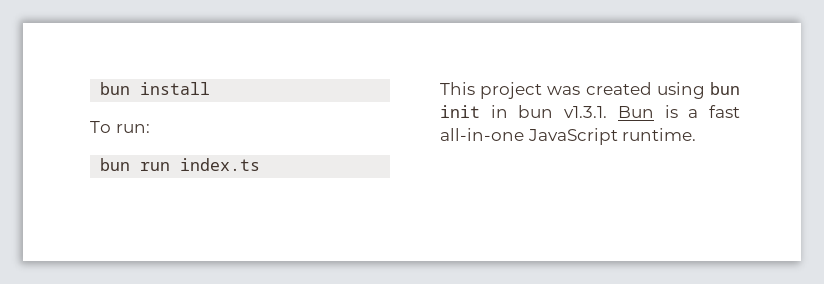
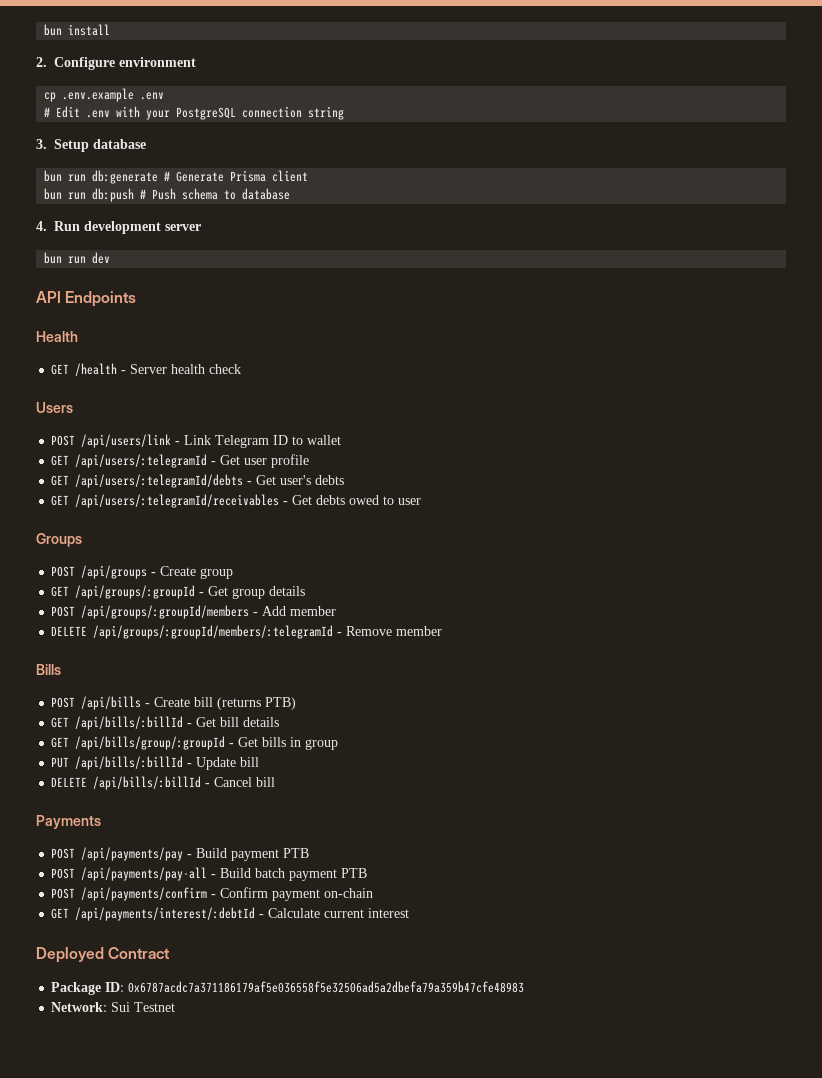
[90,121,150,133] [100,158,261,171] [440,82,740,99] [440,105,740,118] [440,128,697,145] To run: // bun run index.ts // This project was created using bun init in bun v1.3.1. Bun is a fast all-in-one JavaScript runtime. -> [36,57,196,70] [44,88,165,102] [44,106,345,120] [36,139,146,152] [44,170,309,184] [44,188,291,202] [36,221,201,234] [44,252,111,264] [36,291,137,307] [36,331,78,342] [51,363,242,376] [36,402,73,413] [51,434,342,448] [51,454,310,468] [51,474,345,488] [51,494,422,508] [36,533,82,547] [51,565,234,579] [51,585,306,599] [51,605,337,619] [51,625,443,639] [36,664,61,675] [51,696,297,710] [51,716,280,730] [51,736,339,750] [51,756,260,770] [51,776,276,790] [36,815,101,829] [51,847,310,861] [51,867,368,881] [51,887,374,901] [51,907,410,921] [36,947,171,963] [51,981,525,995] [51,1002,176,1012] 2. Configure environment // cp .env.example .env // # Edit .env with your PostgreSQL connection string // 3. Setup database // bun run db:generate # Generate Prisma client // bun run db:push # Push schema to database // 4. Run development server // bun run dev // API Endpoints // Health // GET /health - Server health check // Users // POST /api/users/link - Link Telegram ID to wallet // GET /api/users/:telegramId - Get user profile // GET /api/users/:telegramId/debts - Get user's debts // GET /api/users/:telegramId/receivables - Get debts owed to user // Groups // POST /api/groups - Create group // GET /api/groups/:groupId - Get group details // POST /api/groups/:groupId/members - Add member // DELETE /api/groups/:groupId/members/:telegramId - Remove member // Bills // POST /api/bills - Create bill (returns PTB) // GET /api/bills/:billId - Get bill details // GET /api/bills/group/:groupId - Get bills in group // PUT /api/bills/:billId - Update bill // DELETE /api/bills/:billId - Cancel bill // Payments // POST /api/payments/pay - Build payment PTB // POST /api/payments/pay-all - Build batch payment PTB // POST /api/payments/confirm - Confirm payment on-chain // GET /api/payments/interest/:debtId - Calculate current interest // Deployed Contract // Package ID: 0x6787acdc7a371186179af5e036558f5e32506ad5a2dbefa79a359b47cfe48983 // Network: Sui Testnet

